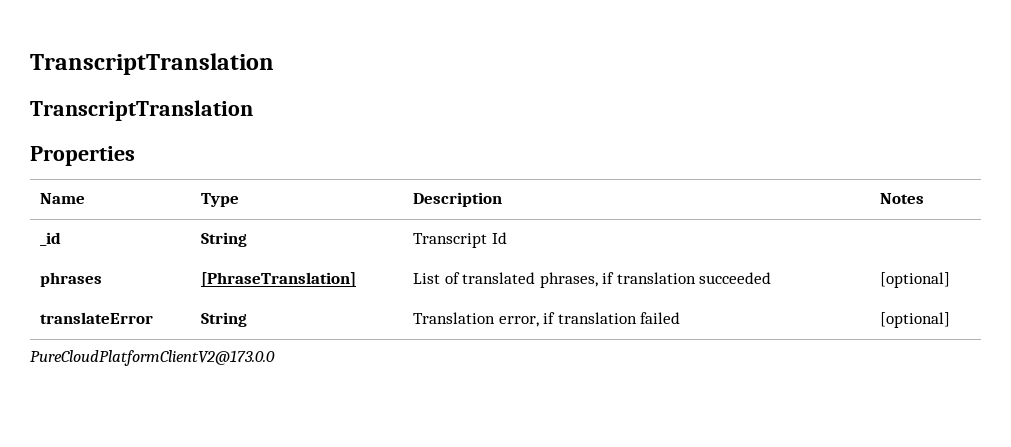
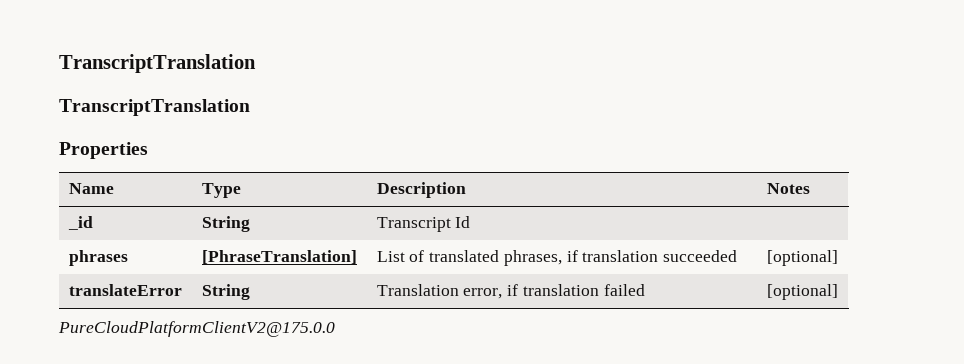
[30,350,275,366] PureCloudPlatformClientV2@173.0.0 -> [58,321,335,337] PureCloudPlatformClientV2@175.0.0

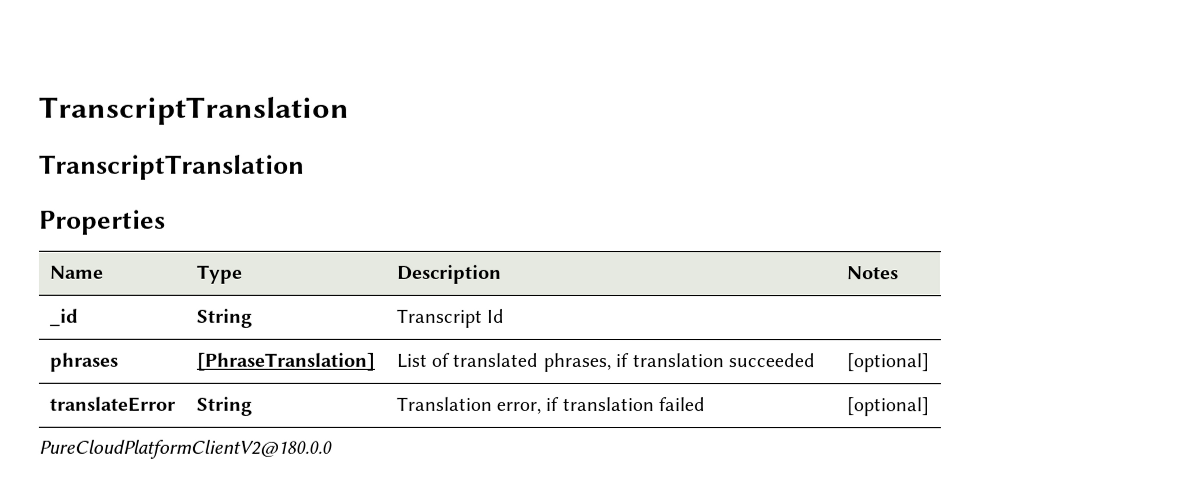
[58,321,335,337] PureCloudPlatformClientV2@175.0.0 -> [38,439,332,459] PureCloudPlatformClientV2@180.0.0

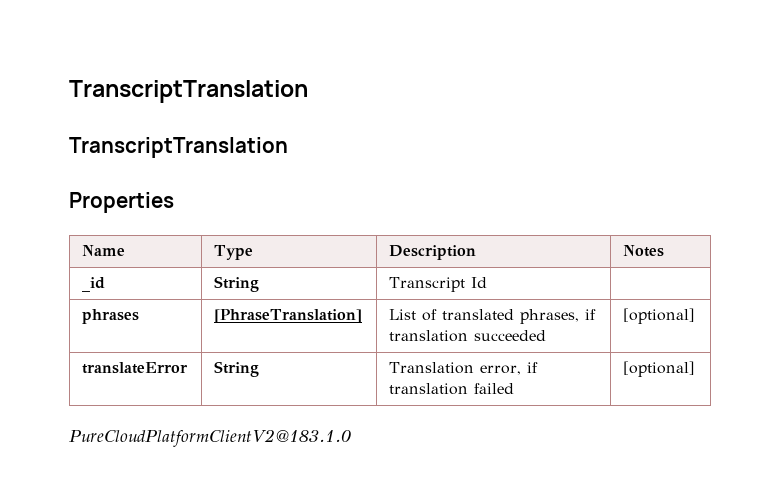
[38,439,332,459] PureCloudPlatformClientV2@180.0.0 -> [69,429,351,447] PureCloudPlatformClientV2@183.1.0

